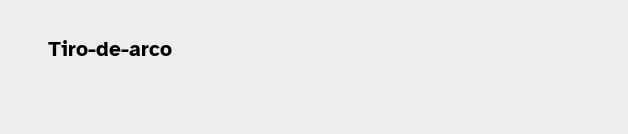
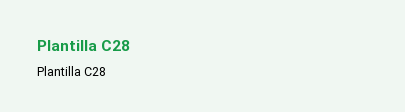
[48,40,172,56] Tiro-de-arco -> [37,40,131,51] [37,66,107,76] Plantilla C28 // Plantilla C28

